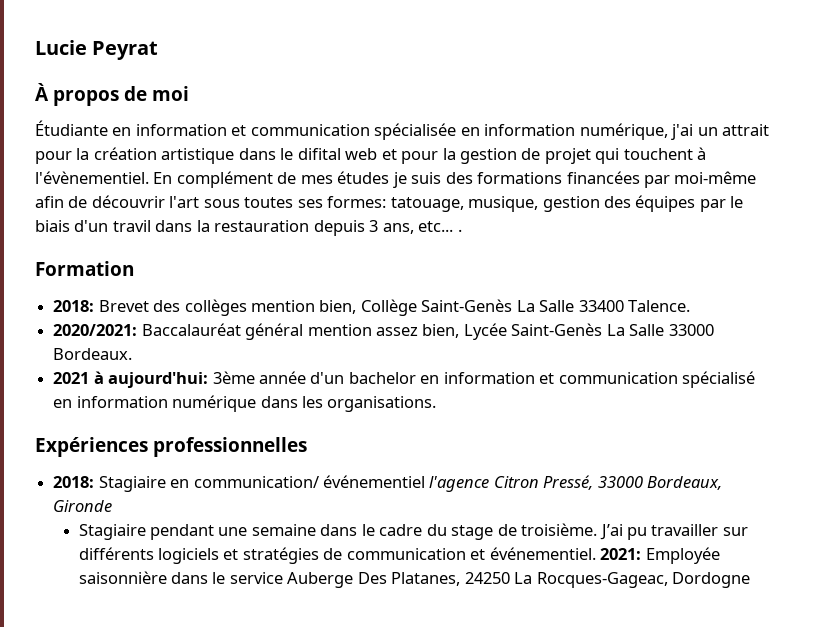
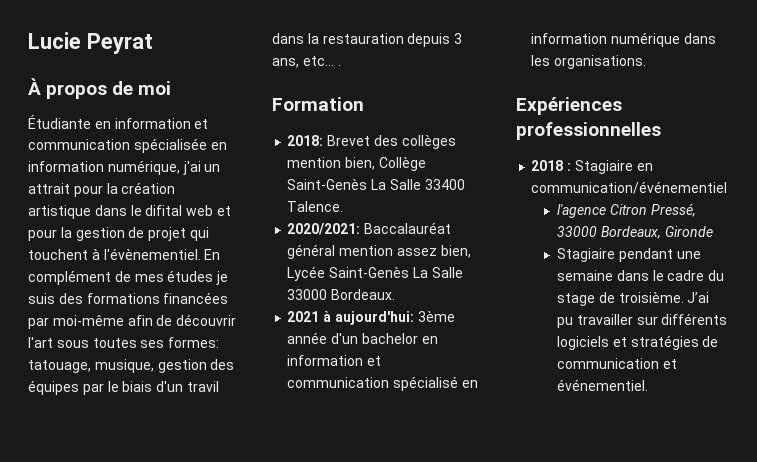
[53,475,425,492] 2018: Stagiaire en communication/ événementiel -> [531,160,653,174] [531,181,728,194] 2018 : Stagiaire en communication/événementiel //
[600,547,720,564] [78,571,751,588] 2021: Employée saisonnière dans le service Auberge Des Platanes, 24250 La Rocques-Gageac, Dordogne -> (648, 385) none

